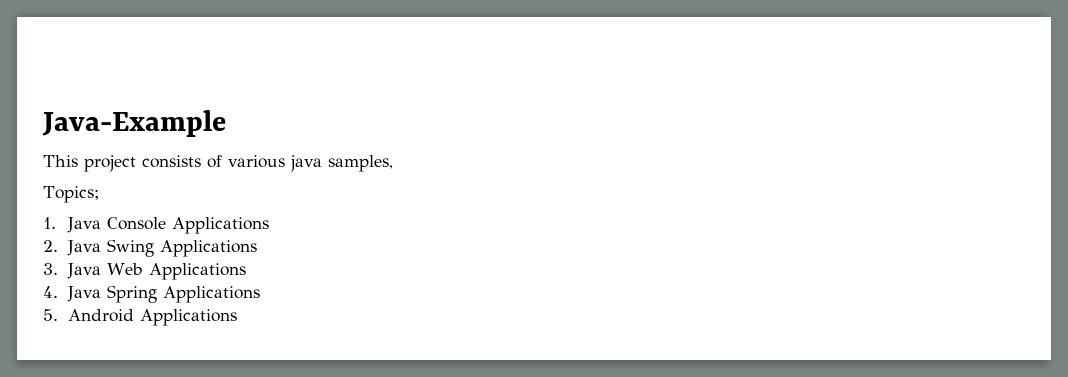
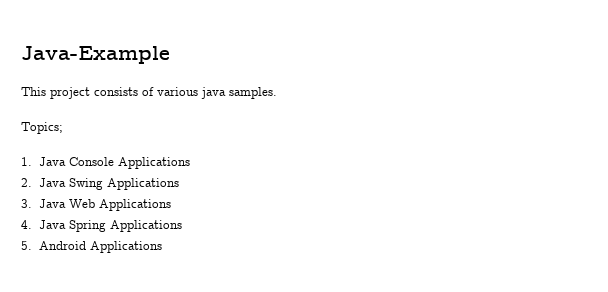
[328,155,393,172] samples, -> [229,87,277,99] samples.

